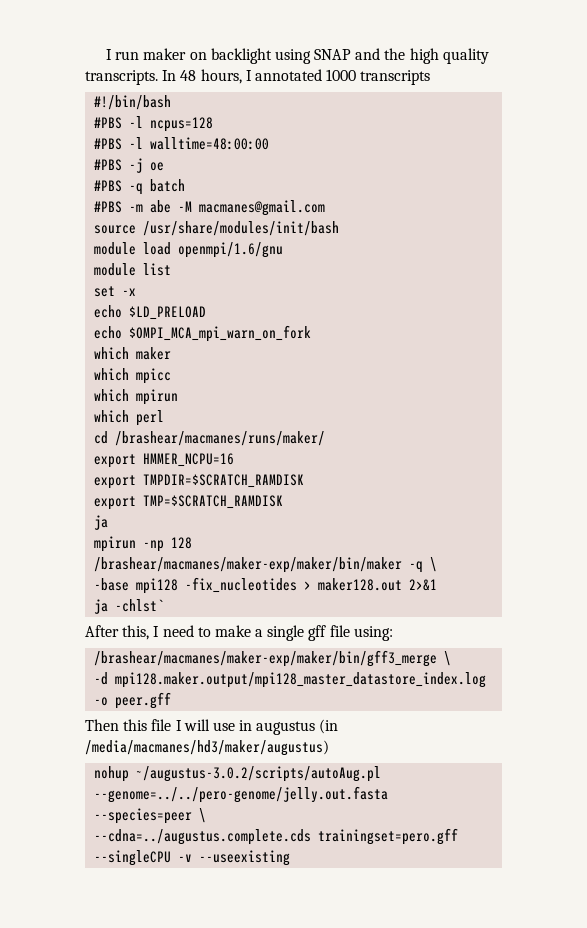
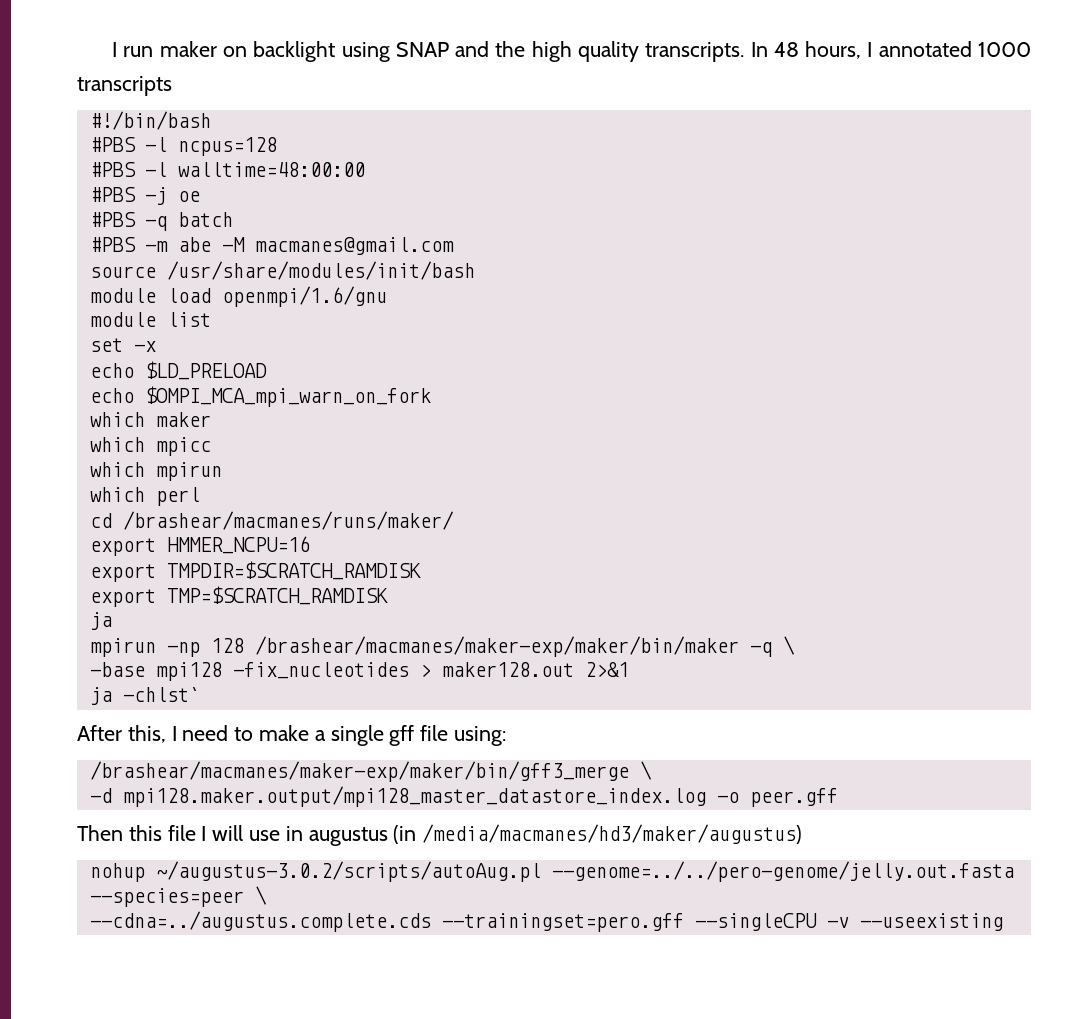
[318,828,459,845] trainingset=pero.gff -> [441,913,684,932] --trainingset=pero.gff

